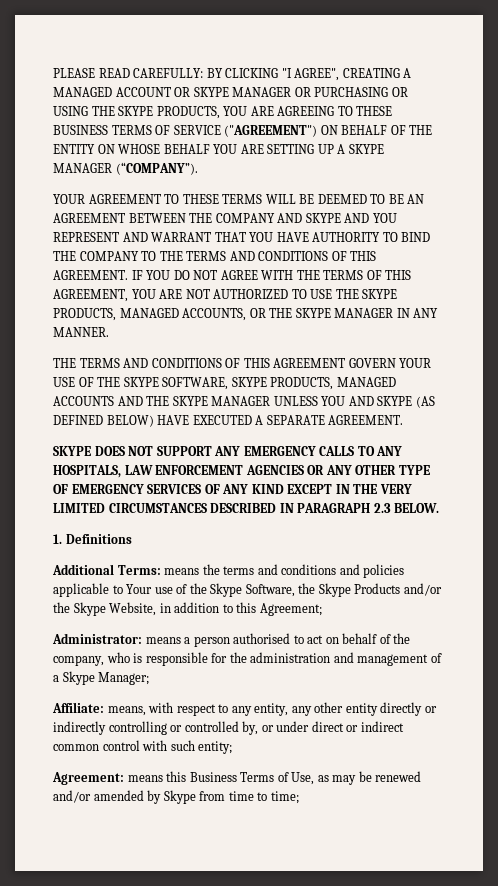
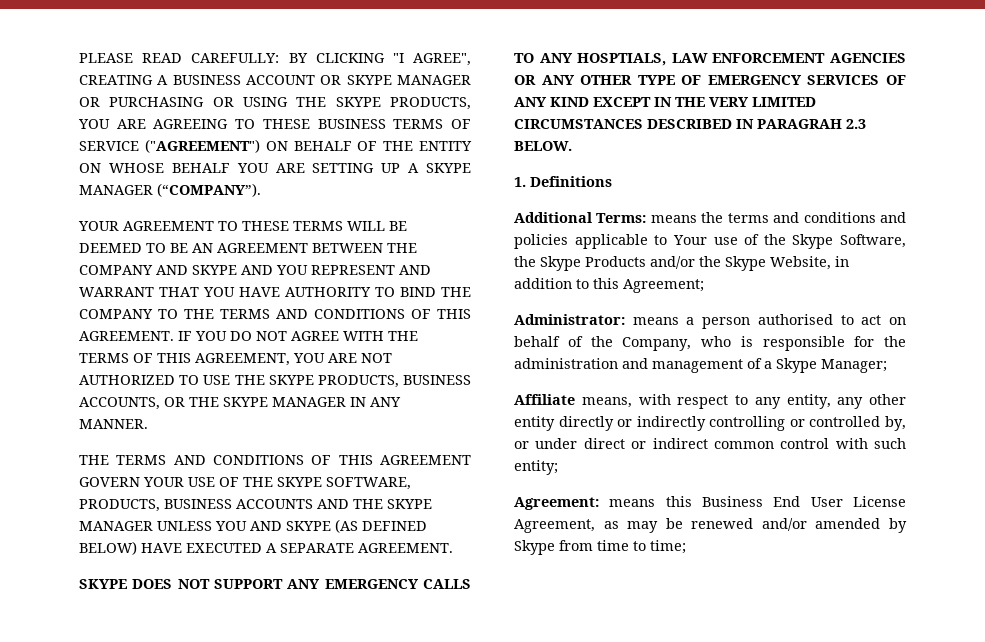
[53,87,112,97] MANAGED -> [172,75,241,85] BUSINESS
[119,308,179,318] MANAGED -> [403,375,471,385] BUSINESS
[231,377,396,390] SKYPE PRODUCTS, MANAGED -> [79,499,232,512] PRODUCTS, BUSINESS
[53,465,121,478] HOSPITALS, -> [577,53,667,66] HOSPTIALS,
[297,503,371,513] PARAGRAPH -> [757,119,842,129] PARAGRAH
[53,655,104,666] company, -> [622,337,692,351] Company,
[52,702,104,713] Affiliate: -> [514,394,575,405] Affiliate
[240,772,315,785] Terms of Use, -> [773,496,906,507] [514,519,595,533] End User License Agreement,

